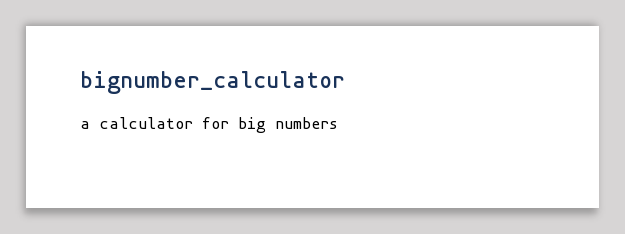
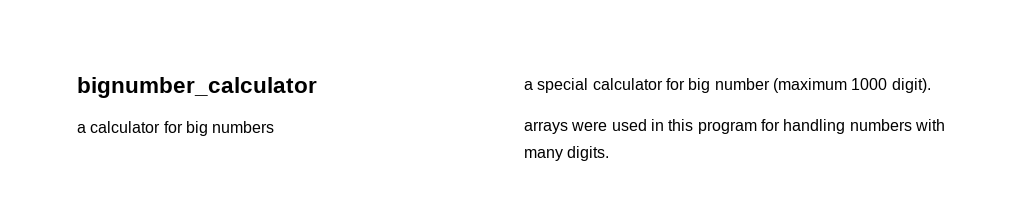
(338, 123) none -> [524,78,931,93] [524,119,945,134] [524,146,610,161] // a special calculator for big number (maximum 1000 digit). // arrays were used in this program for handling numbers with many digits.

